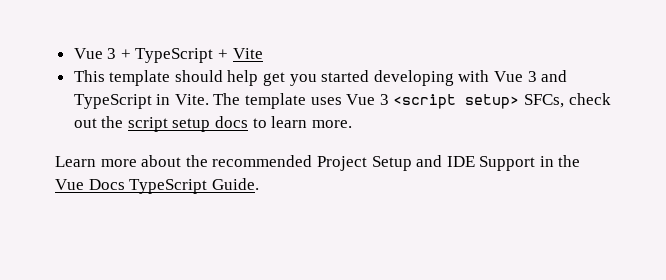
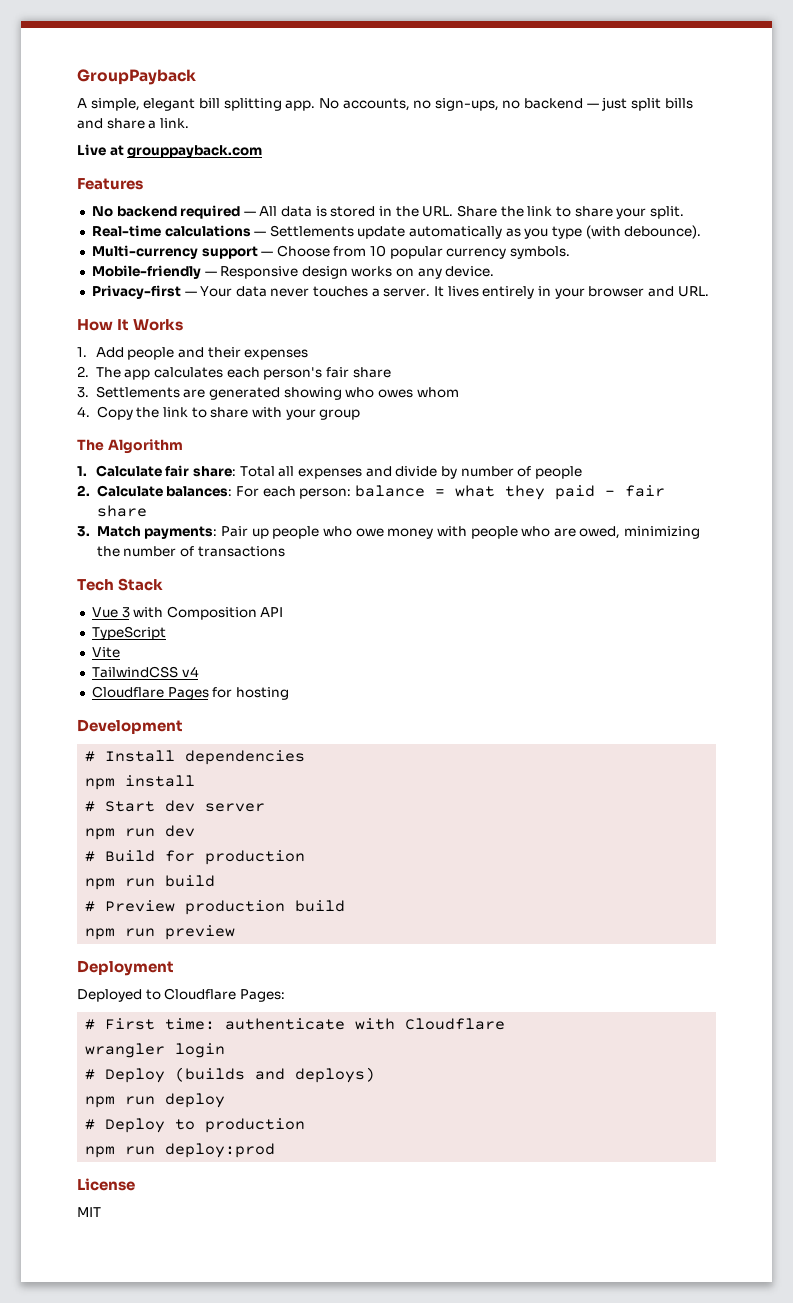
[73,48,229,63] Vue 3 + TypeScript + -> [77,69,196,85] [77,97,693,111] [77,118,189,129] [77,144,263,158] [77,178,143,190] [91,205,684,219] [91,225,702,239] [91,245,571,259] [91,265,495,279] [91,285,709,299] [77,319,184,331] [77,347,309,360] [77,366,391,380] [77,386,459,400] [77,406,361,420] [77,439,183,454] [77,465,582,479] [77,485,665,500] [96,505,147,517] [77,526,701,539] [96,546,285,557] [77,578,164,591] [91,606,284,620] [91,626,166,640] GroupPayback // A simple, elegant bill splitting app. No accounts, no sign-ups, no backend — just split bills and share a link. // Live at grouppayback.com // Features // No backend required — All data is stored in the URL. Share the link to share your split. // Real-time calculations — Settlements update automatically as you type (with debounce). // Multi-currency support — Choose from 10 popular currency symbols. // Mobile-friendly — Responsive design works on any device. // Privacy-first — Your data never touches a server. It lives entirely in your browser and URL. // How It Works // 1. Add people and their expenses // 2. The app calculates each person's fair share // 3. Settlements are generated showing who owes whom // 4. Copy the link to share with your group // The Algorithm // 1. Calculate fair share: Total all expenses and divide by number of people // 2. Calculate balances: For each person: balance = what they paid - fair share // 3. Match payments: Pair up people who owe money with people who are owed, minimizing the number of transactions // Tech Stack // Vue 3 with Composition API // TypeScript //
[73,70,568,86] [73,93,611,109] [73,116,352,132] [55,155,581,171] [55,178,259,194] This template should help get you started developing with Vue 3 and TypeScript in Vite. The template uses Vue 3 <script setup> SFCs, check out the script setup docs to learn more. // Learn more about the recommended Project Setup and IDE Support in the Vue Docs TypeScript Guide. -> [91,666,199,678] [91,686,289,700] [77,719,183,734] [85,750,306,765] [85,775,196,790] [85,800,266,812] [85,825,196,840] [85,850,306,865] [85,875,216,890] [85,900,346,915] [85,925,236,940] [77,960,174,976] [77,988,285,1002] [85,1018,506,1030] [85,1043,226,1058] [85,1067,376,1083] [85,1093,226,1108] [85,1118,306,1133] [85,1143,276,1158] [77,1178,135,1191] [77,1207,101,1217] TailwindCSS v4 // Cloudflare Pages for hosting // Development // # Install dependencies // npm install // # Start dev server // npm run dev // # Build for production // npm run build // # Preview production build // npm run preview // Deployment // Deployed to Cloudflare Pages: // # First time: authenticate with Cloudflare // wrangler login // # Deploy (builds and deploys) // npm run deploy // # Deploy to production // npm run deploy:prod // License // MIT

